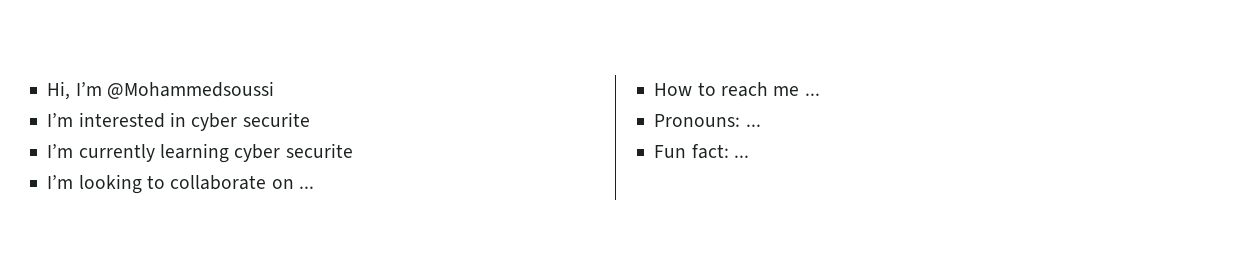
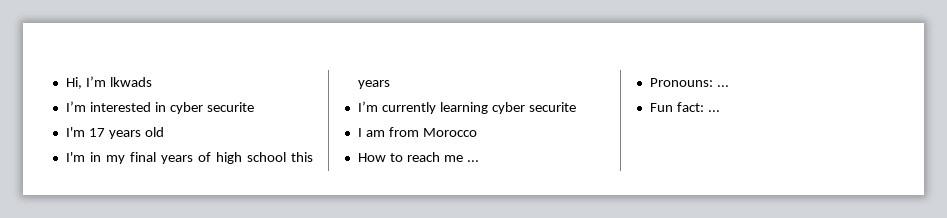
[106,81,274,99] @Mohammedsoussi -> [109,77,152,87] lkwads
(310, 119) none -> [65,127,164,139] [65,152,313,164] [357,80,390,89] // I'm 17 years old // I'm in my final years of high school this years
[47,174,314,194] I’m looking to collaborate on ... -> [357,127,477,137] I am from Morocco

